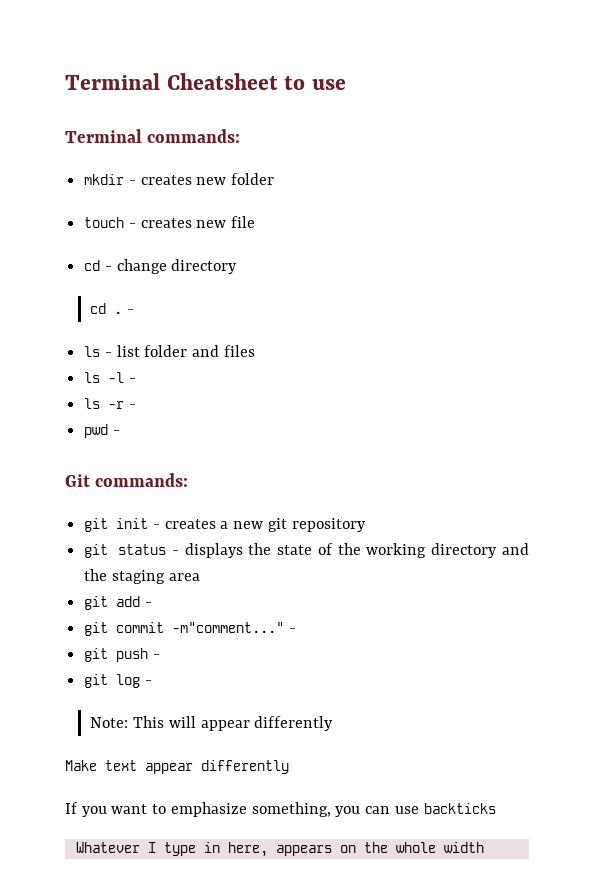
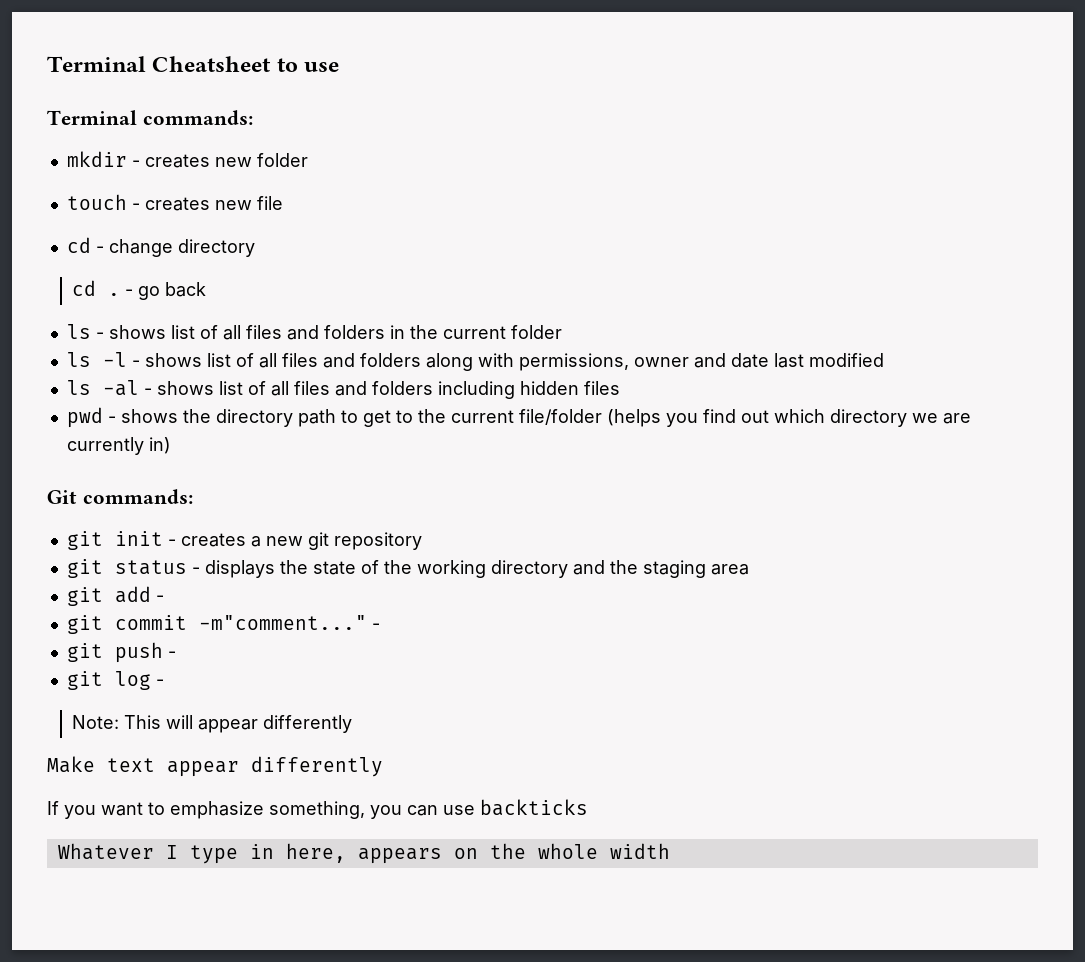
(135, 311) none -> [138,282,207,300] go back
[116,345,255,357] list folder and files -> [108,325,562,340] shows list of all files and folders in the current folder
[84,398,136,409] [84,424,120,438] // ls -r - // pwd - -> [144,353,884,371] [66,380,620,399] [66,407,971,428] [66,437,171,455] shows list of all files and folders along with permissions, owner and date last modified // ls -al - shows list of all files and folders including hidden files // pwd - shows the directory path to get to the current file/folder (helps you find out which directory we are currently in)

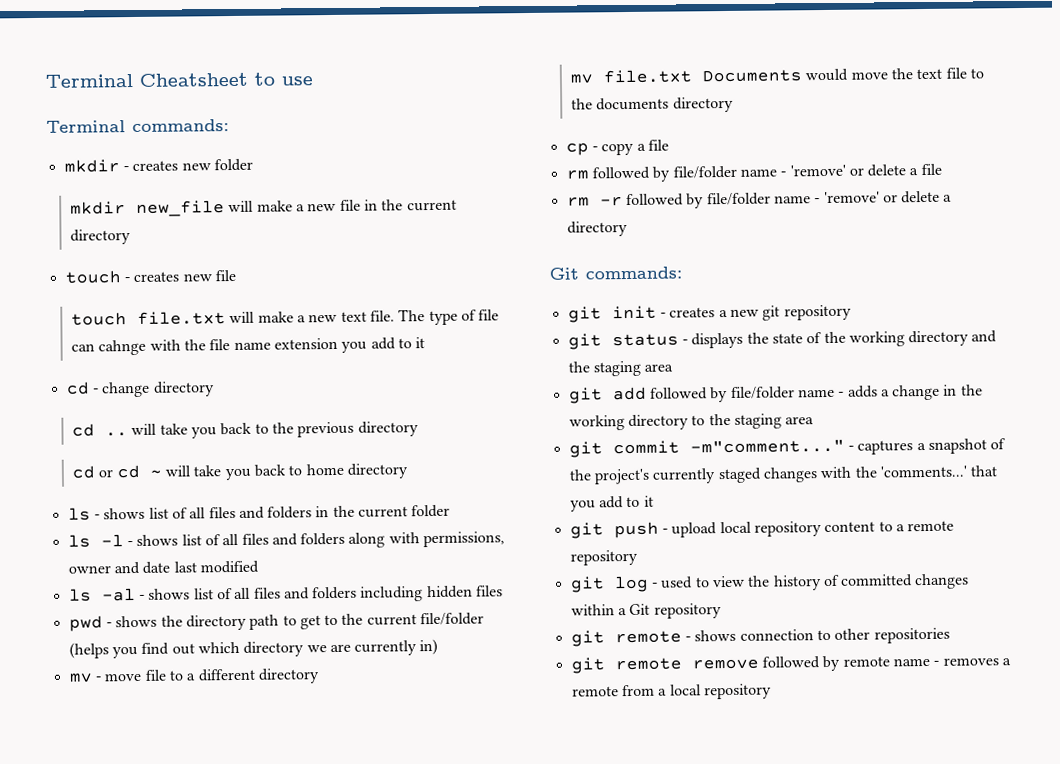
(308, 160) none -> [69,199,457,217] [69,229,131,245] // mkdir new_file will make a new file in the current directory
(283, 203) none -> [70,309,500,326] [70,337,426,356] // touch file.txt will make a new text file. The type of file can cahnge with the file name extension you add to it
[108,282,207,300] . - go back -> [104,421,419,439] [71,463,408,481] .. will take you back to the previous directory // cd or cd ~ will take you back to home directory
(171, 445) none -> [68,668,320,684] [569,67,984,84] [570,96,734,113] [565,139,669,156] [565,163,942,182] [566,190,953,209] [566,221,628,237] // mv - move file to a different directory // mv file.txt Documents would move the text file to the documents directory // cp - copy a file // rm followed by file/folder name - 'remove' or delete a file // rm -r followed by file/folder name - 'remove' or delete a directory
[155,595,164,602] [66,615,380,634] [66,642,176,663] [66,671,164,690] [72,715,353,733] [47,756,383,777] [47,799,588,819] [57,843,670,864] - // git commit -m"comment..." - // git push - // git log - // Note: This will appear differently // Make text appear differently // If you want to emphasize something, you can use backticks // Whatever I type in here, appears on the whole width -> [649,384,983,403] [568,413,815,431] [568,438,1007,458] [568,465,998,485] [569,495,654,512] [569,520,955,539] [569,549,638,566] [569,573,970,593] [570,603,722,619] [570,627,950,647] [570,655,1011,674] [571,683,772,700] followed by file/folder name - adds a change in the working directory to the staging area // git commit -m"comment..." - captures a snapshot of the project's currently staged changes with the 'comments...' that you add to it // git push - upload local repository content to a remote repository // git log - used to view the history of committed changes within a Git repository // git remote - shows connection to other repositories // git remote remove followed by remote name - removes a remote from a local repository

